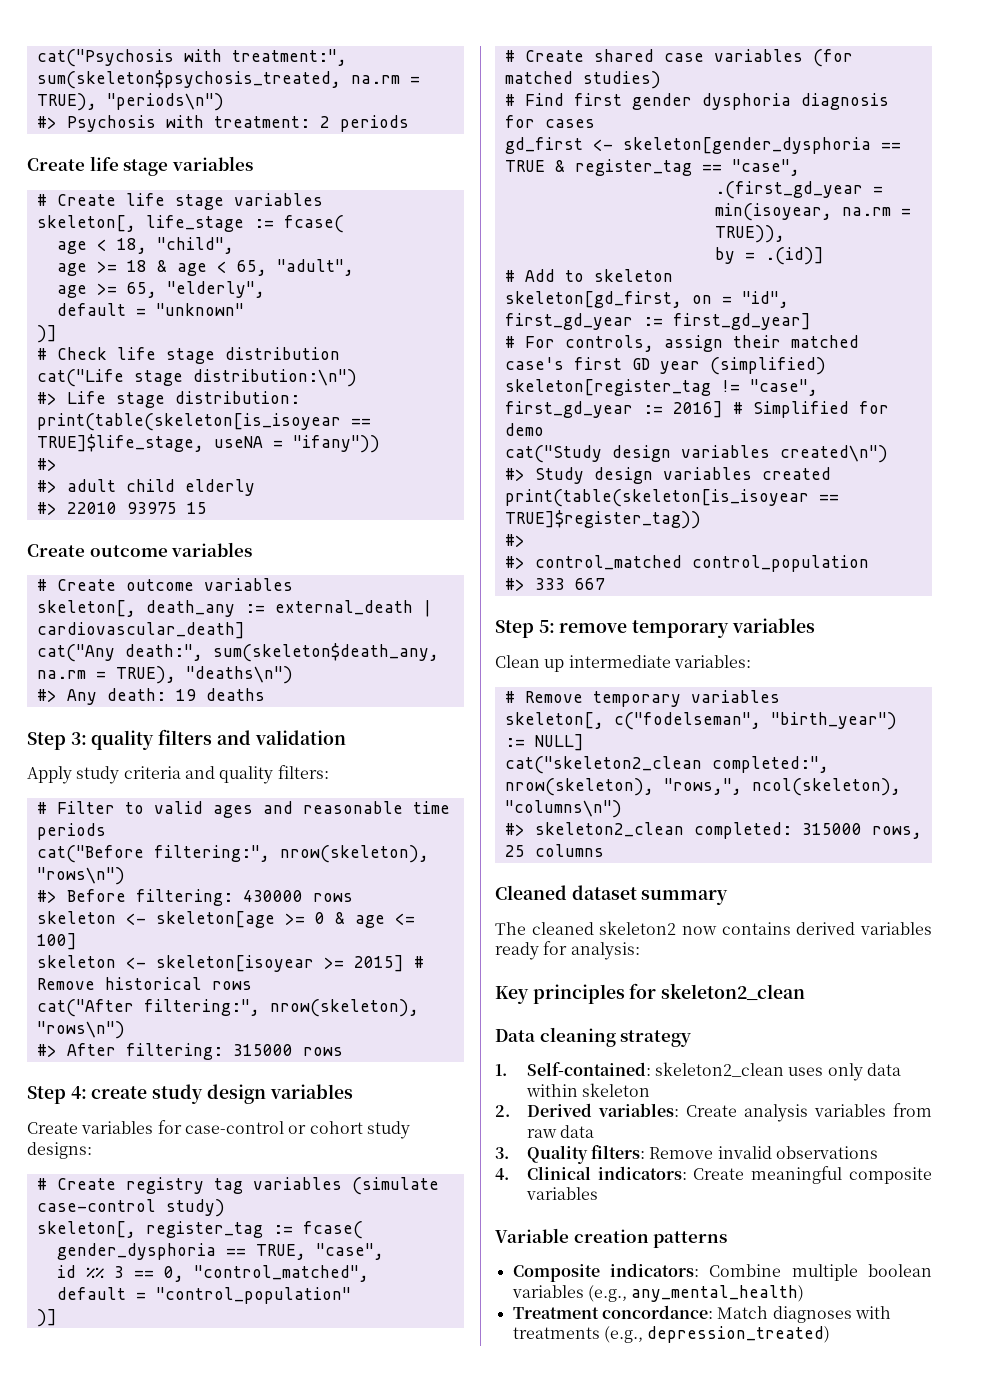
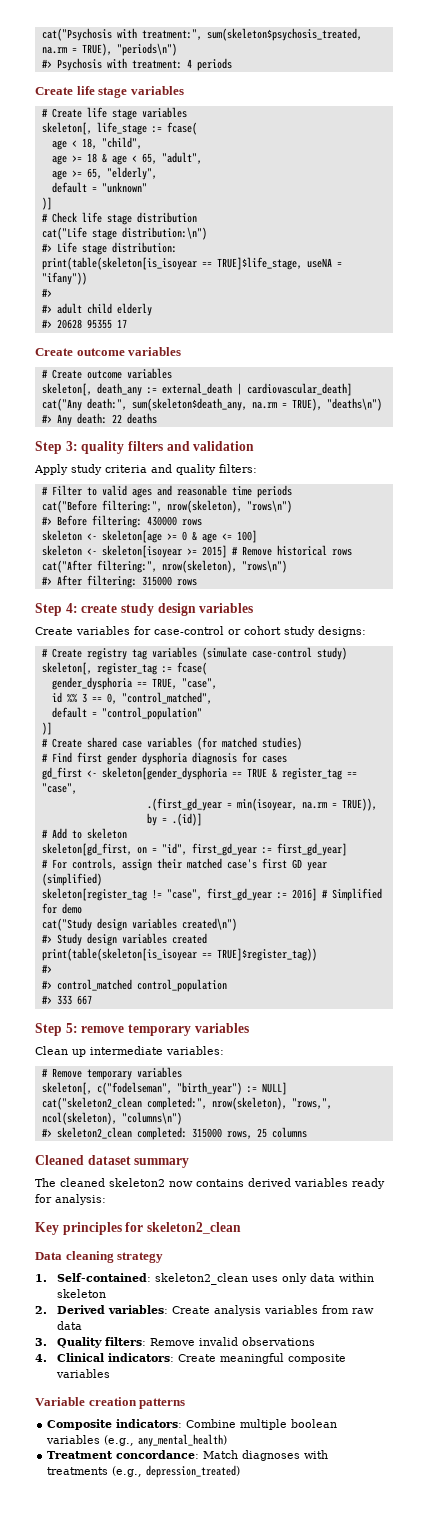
[319,116,330,128] 2 -> [186,59,192,68] 4
[66,502,207,514] 22010 93975 15 -> [56,319,127,329] 20628 95355 17
[175,689,196,701] 19 -> [111,414,122,423] 22

